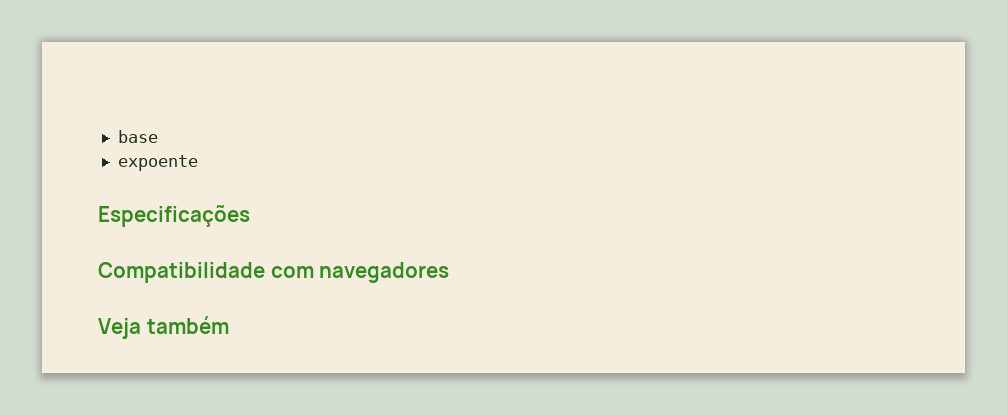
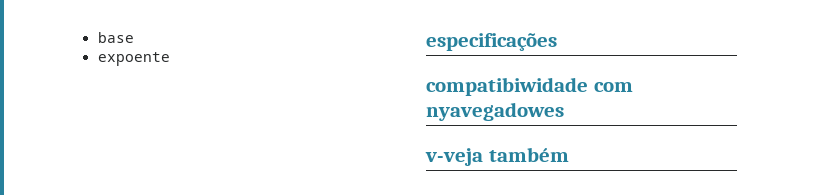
[98,205,250,227] [98,262,450,283] [98,318,141,339] Especificações // Compatibilidade com navegadores // Veja -> [426,33,557,51] [426,77,633,96] [426,102,564,121] [425,148,483,166] especificações // compatibiwidade com nyavegadowes // v-veja

